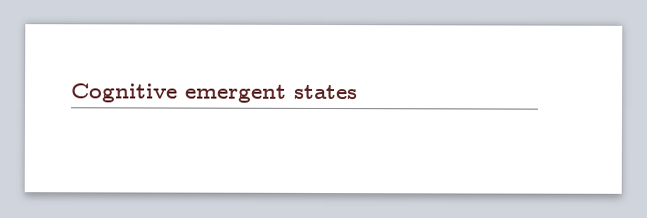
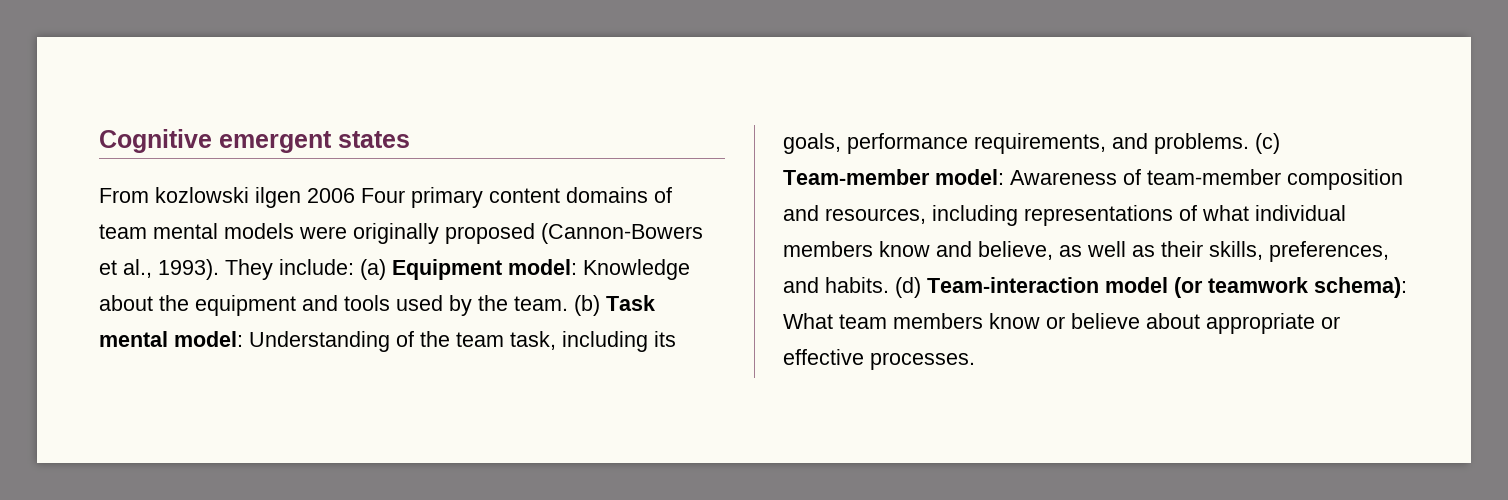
(358, 92) none -> [99,187,672,208] [99,223,703,244] [99,259,690,280] [99,295,655,316] [99,331,676,352] [783,133,1280,154] [783,169,1403,190] [783,205,1346,226] [783,241,1389,262] [783,277,1407,298] [783,313,1340,334] [783,349,975,370] // From kozlowski ilgen 2006 Four primary content domains of team mental models were originally proposed (Cannon-Bowers et al., 1993). They include: (a) Equipment model: Knowledge about the equipment and tools used by the team. (b) Task mental model: Understanding of the team task, including its goals, performance requirements, and problems. (c) Team-member model: Awareness of team-member composition and resources, including representations of what individual members know and believe, as well as their skills, preferences, and habits. (d) Team-interaction model (or teamwork schema): What team members know or believe about appropriate or effective processes.

